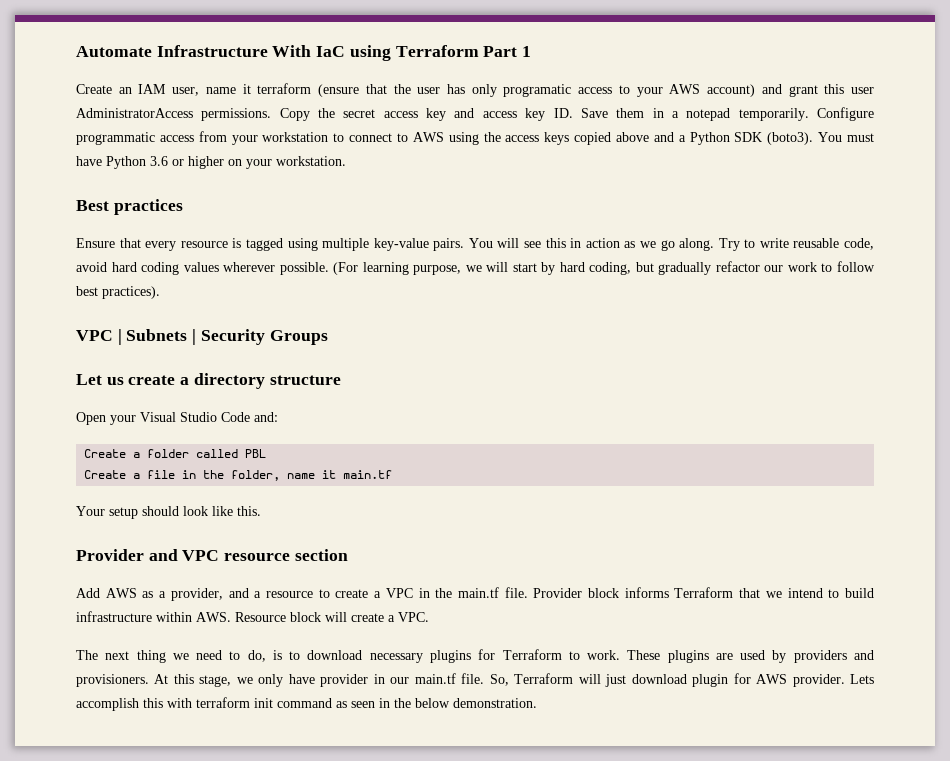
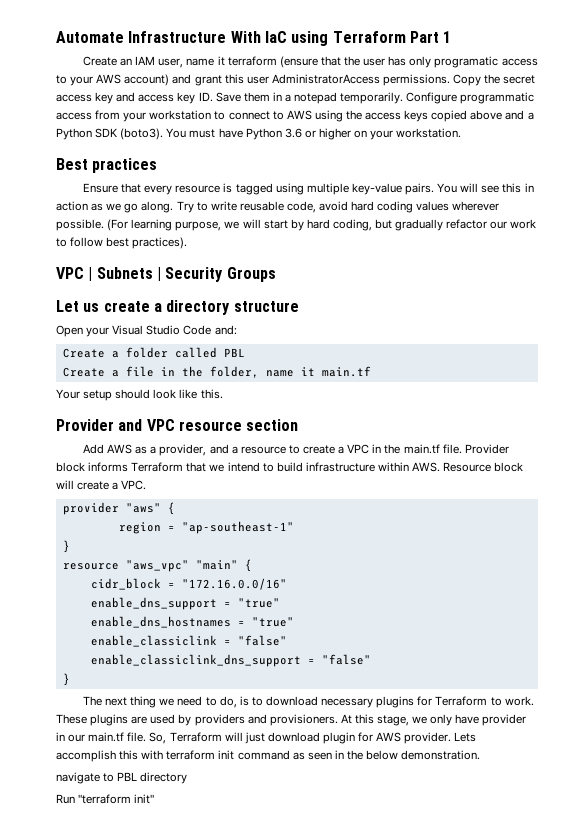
(429, 617) none -> [62,502,175,515] [118,521,294,534] [62,540,70,553] [62,559,252,572] [90,578,287,590] [90,597,280,610] [90,616,294,628] [90,635,287,647] [90,654,371,667] [62,673,70,686] // provider "aws" { // region = "ap-southeast-1" // } // resource "aws_vpc" "main" { // cidr_block = "172.16.0.0/16" // enable_dns_support = "true" // enable_dns_hostnames = "true" // enable_classiclink = "false" // enable_classiclink_dns_support = "false" // }
(537, 703) none -> [56,772,188,784] [56,794,155,804] // navigate to PBL directory // Run "terraform init"

